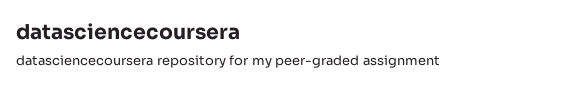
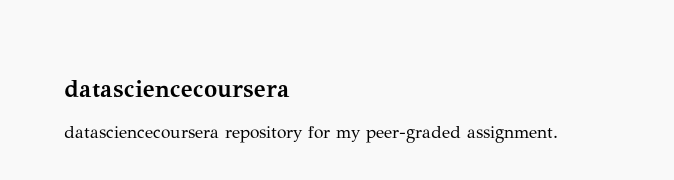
[362,55,440,68] assignment -> [467,126,558,143] assignment.

